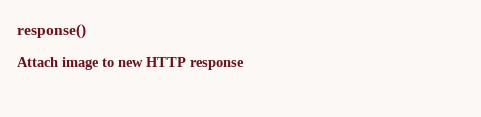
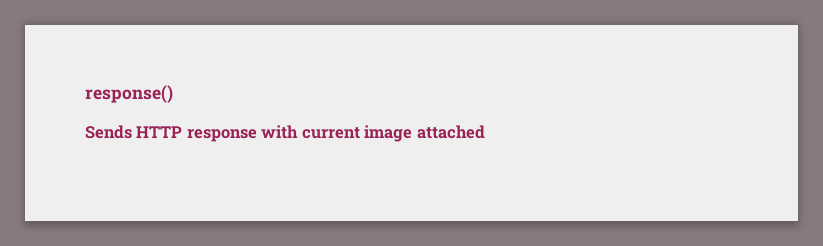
[17,57,244,70] Attach image to new HTTP response -> [85,125,485,142] Sends HTTP response with current image attached

